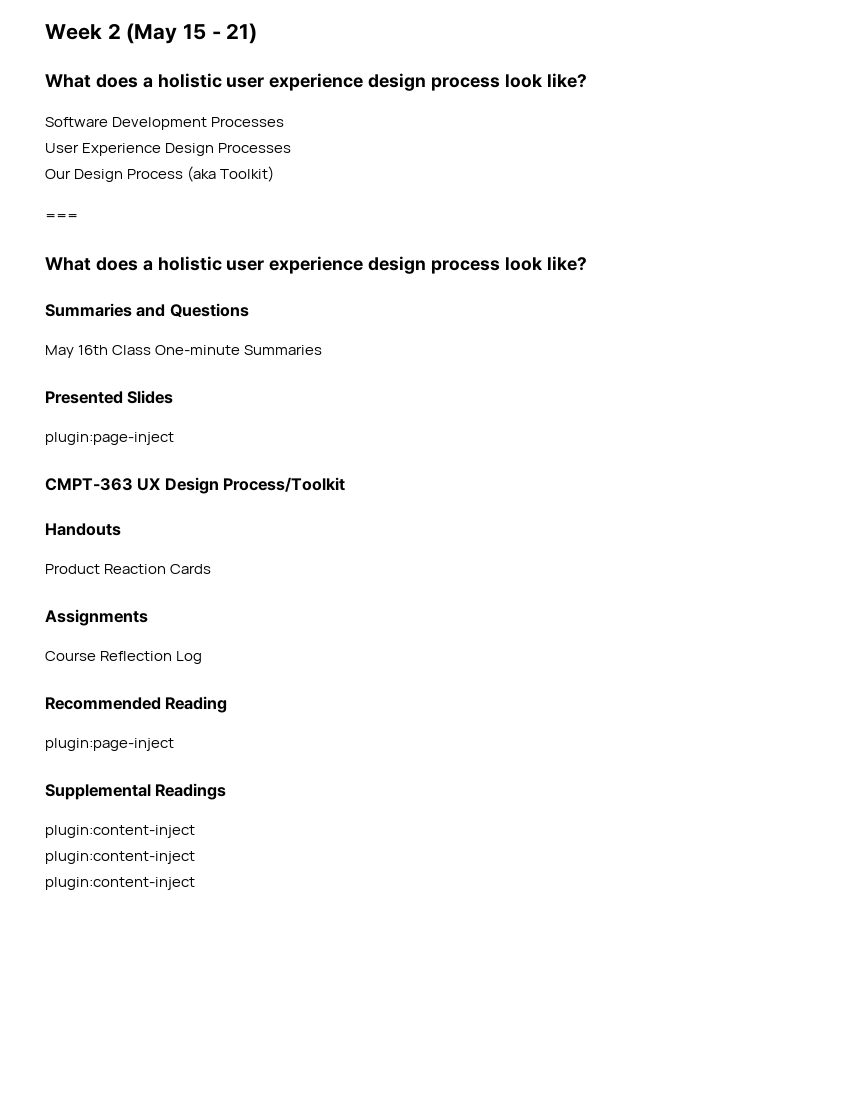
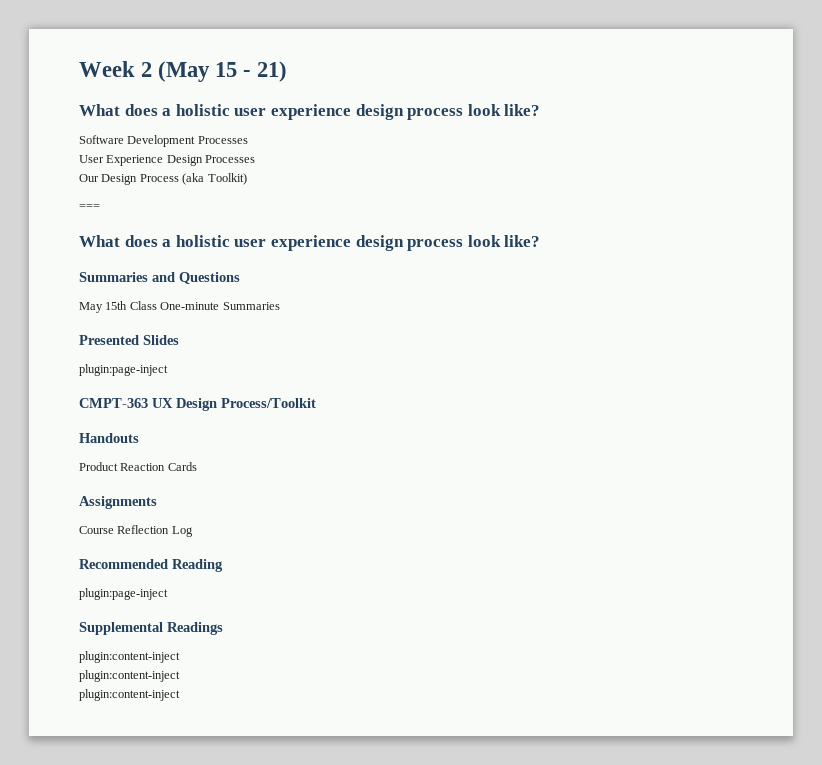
[78,345,109,355] 16th -> [105,301,128,310] 15th

